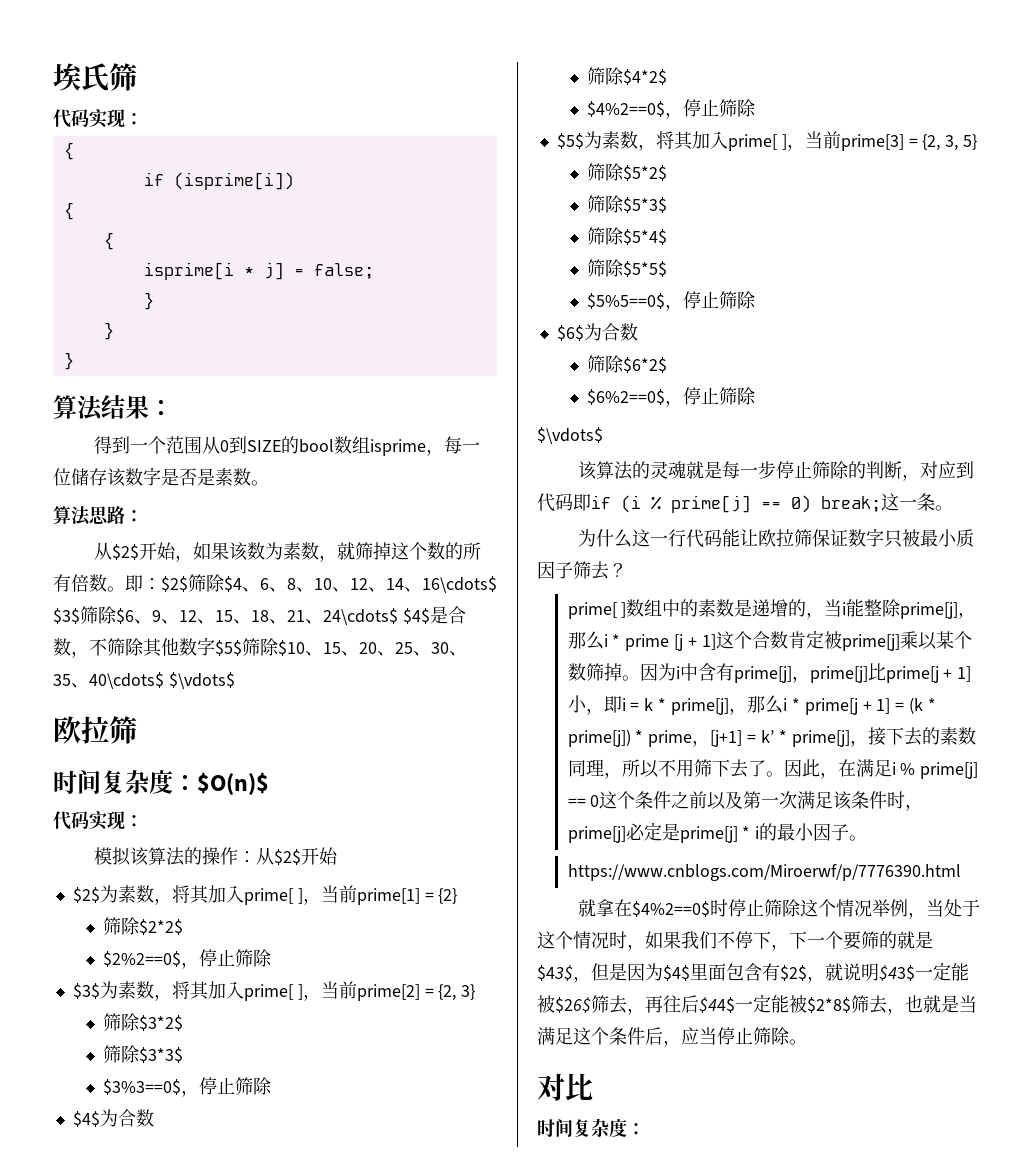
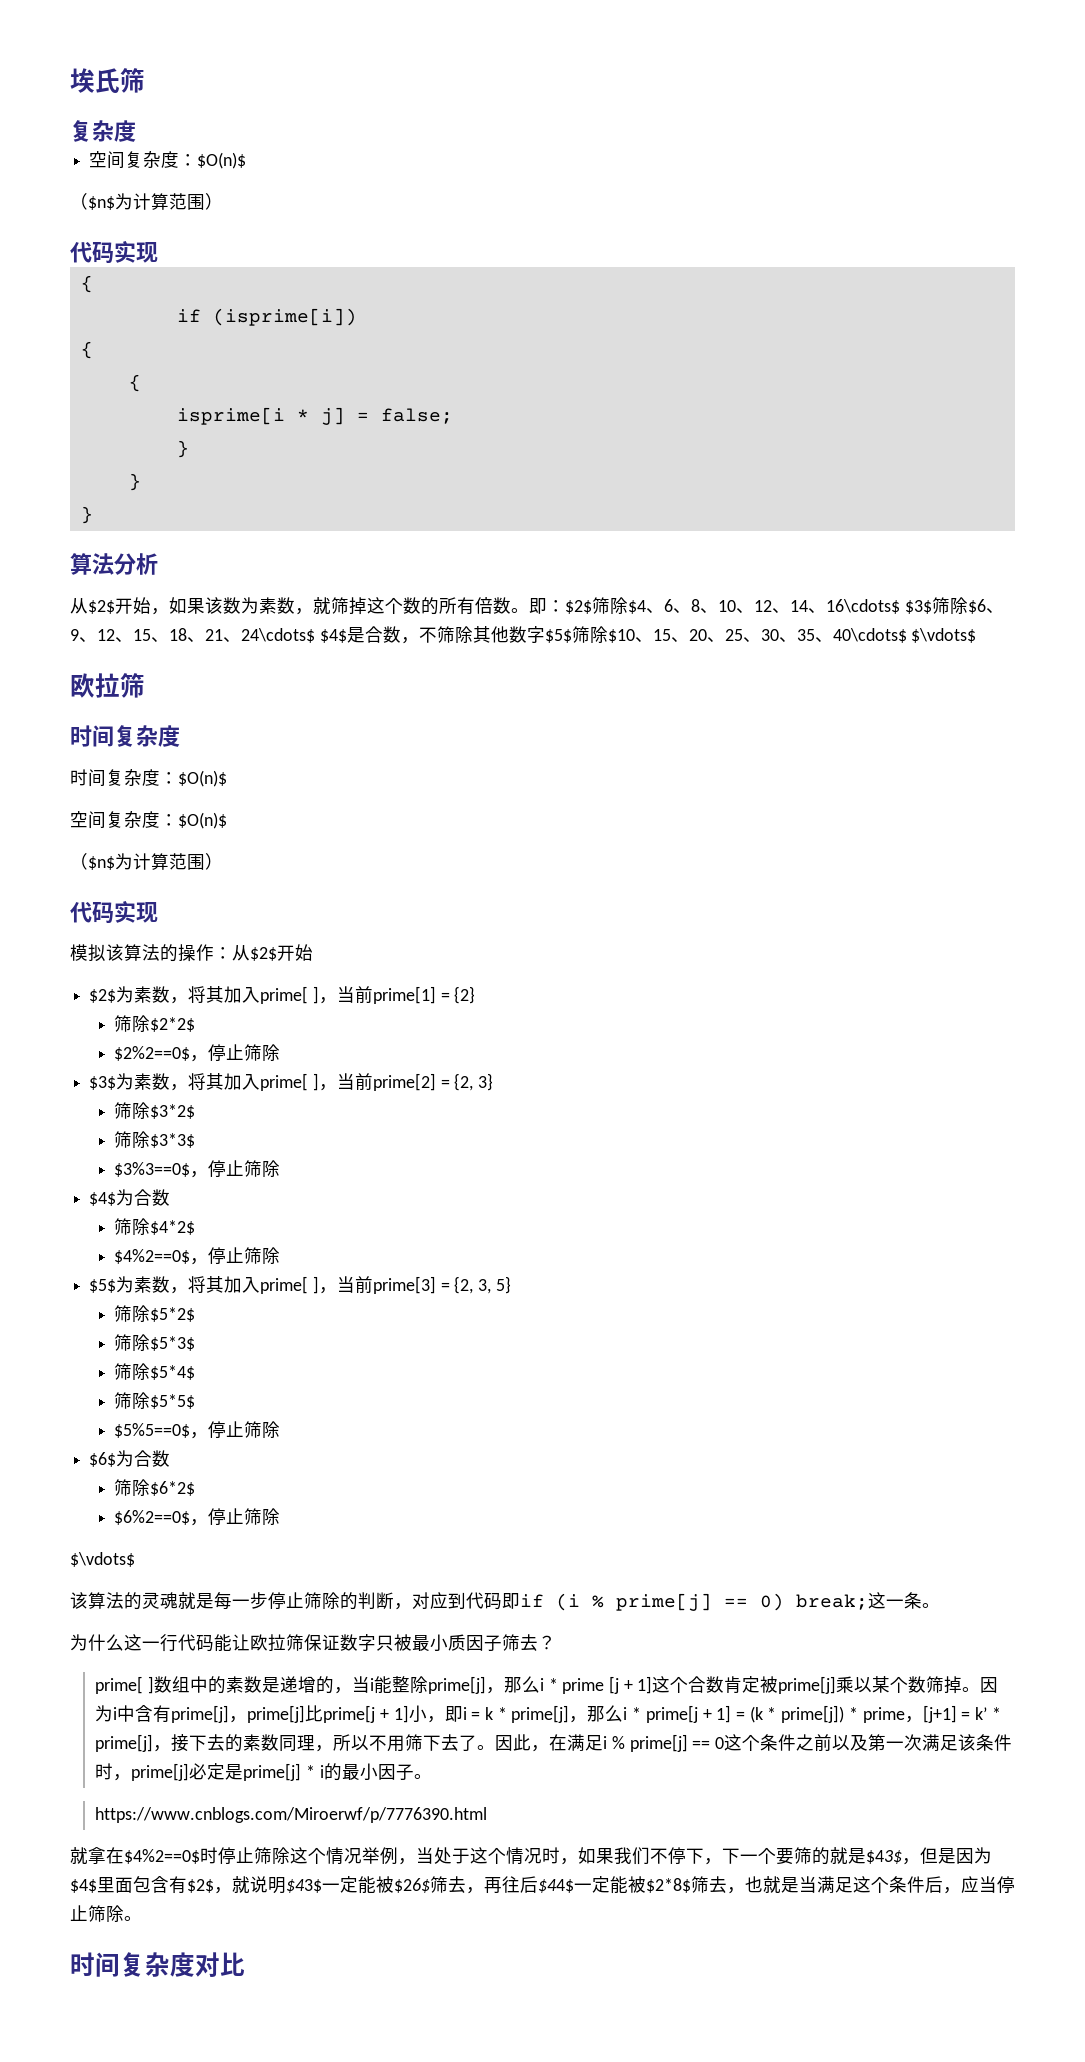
[53,109,143,128] // 代码实现： -> [70,120,136,142] [89,151,247,169] [70,193,223,210] [70,240,158,264] // 复杂度 // 空间复杂度：$O(n)$ // （$n$为计算范围） // 代码实现
[101,395,173,419] [93,436,480,456] [53,467,269,487] [53,506,143,526] 结果： // 得到一个范围从0到SIZE的bool数组isprime，每一位储存该数字是否是素数。 // 算法思路： -> [114,553,158,575] 分析
[173,772,269,795] [53,811,143,830] ：$O(n)$ // 代码实现： -> [70,769,227,787] [70,811,227,829] [70,853,223,870] [70,900,158,924] // 时间复杂度：$O(n)$ // 空间复杂度：$O(n)$ // （$n$为计算范围） // 代码实现
[537,1073,593,1101] [537,1118,645,1137] // 对比 // 时间复杂度： -> [70,1952,245,1977] // 时间复杂度对比

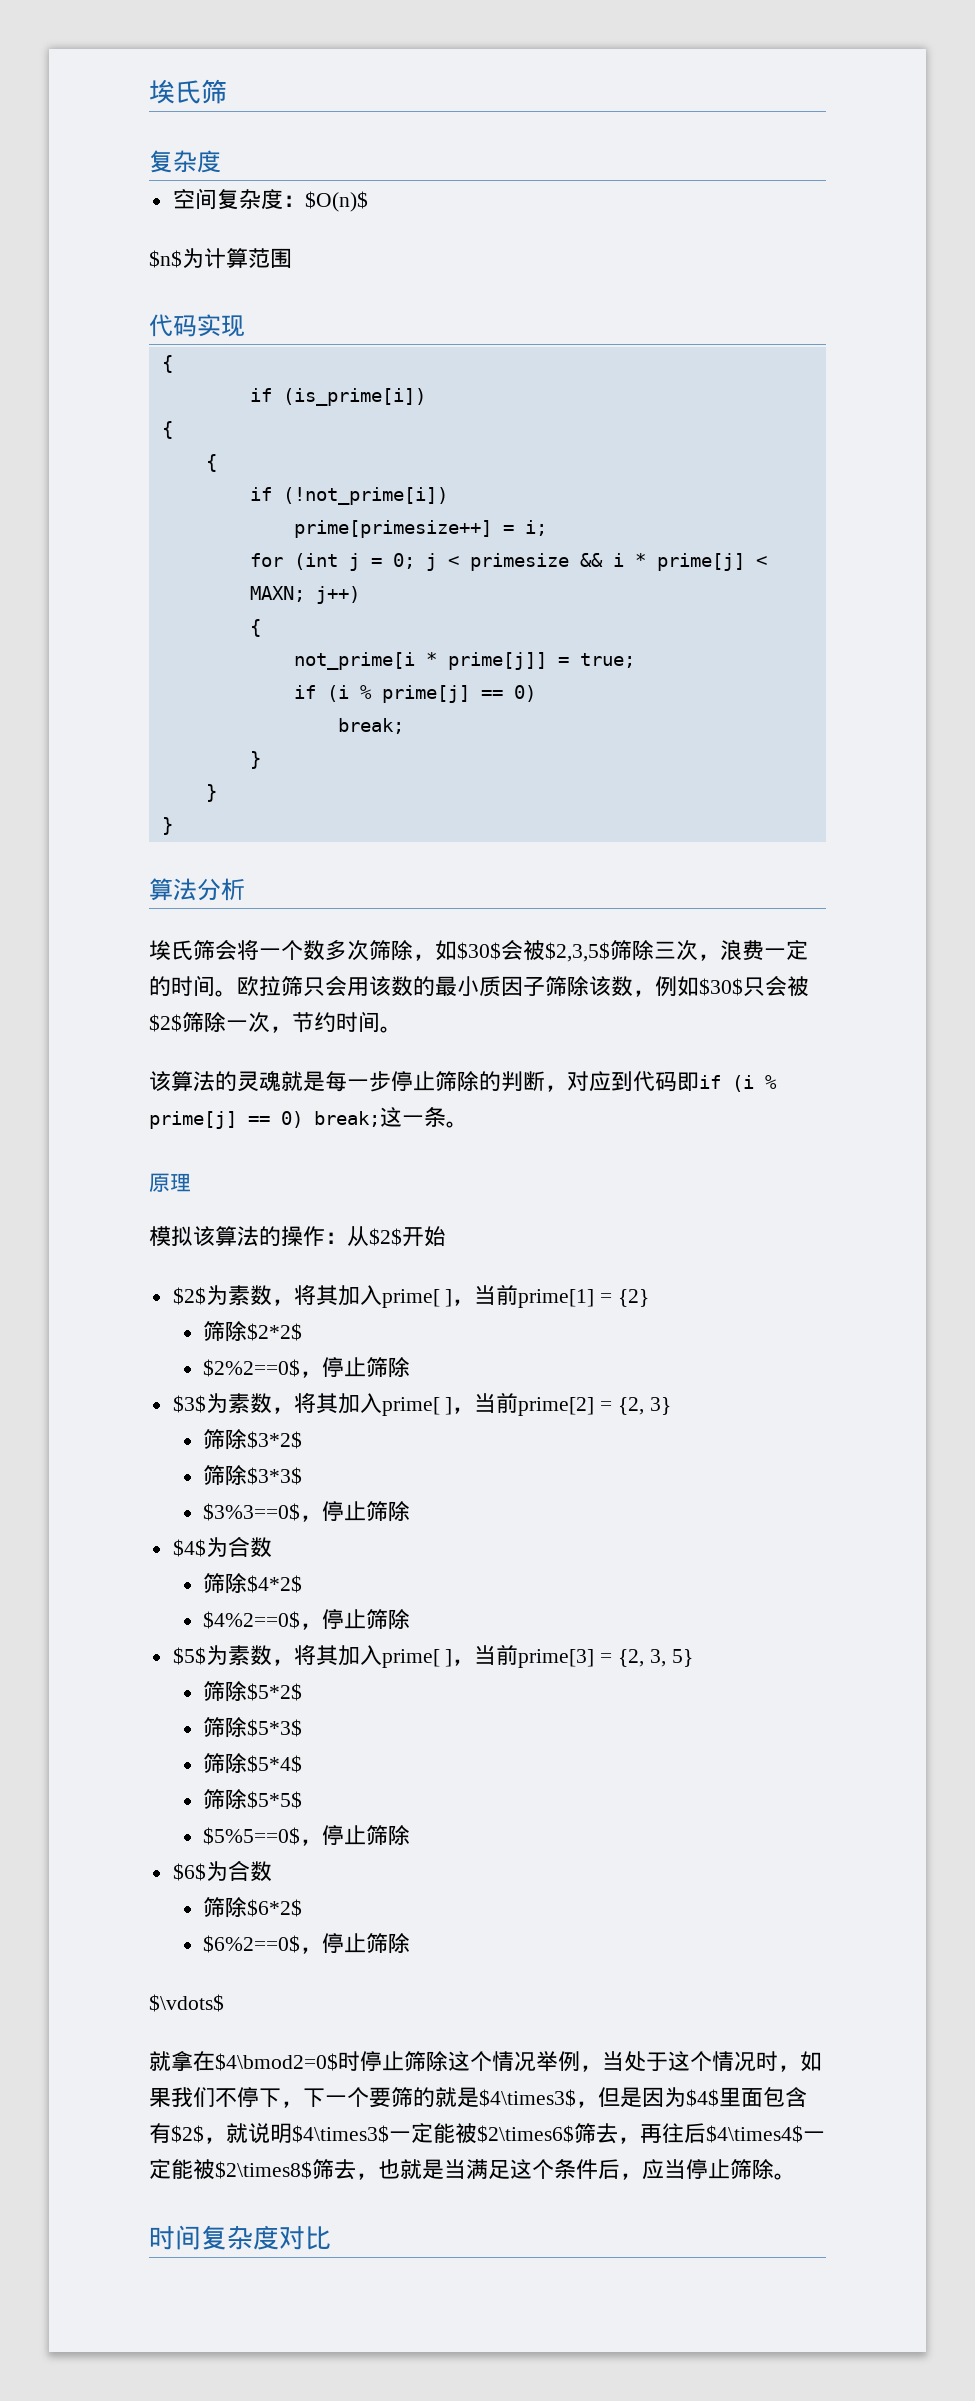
[70,193,223,210] （$n$为计算范围） -> [149,248,292,269] $n$为计算范围
[212,308,357,326] (isprime[i]) -> [282,388,426,406] (is_prime[i])
[176,407,453,425] isprime[i * j] = false; -> [249,487,448,505] [293,520,547,538] [249,553,767,571] [249,586,360,604] [249,619,261,637] [293,652,635,670] [293,685,536,703] [337,718,404,734] if (!not_prime[i]) // prime[primesize++] = i; // for (int j = 0; j < primesize && i * prime[j] < MAXN; j++) // { // not_prime[i * prime[j]] = true; // if (i % prime[j] == 0) // break;
[70,597,1004,615] [70,626,977,644] [70,673,145,698] [70,725,180,747] [70,769,227,787] [70,811,227,829] [70,853,223,870] [70,900,158,924] 从$2$开始，如果该数为素数，就筛掉这个数的所有倍数。即：$2$筛除$4、6、8、10、12、14、16\cdots$ $3$筛除$6、9、12、15、18、21、24\cdots$ $4$是合数，不筛除其他数字$5$筛除$10、15、20、25、30、35、40\cdots$ $\vdots$ // 欧拉筛 // 时间复杂度 // 时间复杂度：$O(n)$ // 空间复杂度：$O(n)$ // （$n$为计算范围） // 代码实现 -> [149,939,808,962] [149,975,809,997] [149,1011,402,1033] [149,1071,777,1092] [149,1107,468,1129] [149,1173,191,1192] 埃氏筛会将一个数多次筛除，如$30$会被$2,3,5$筛除三次，浪费一定的时间。欧拉筛只会用该数的最小质因子筛除该数，例如$30$只会被$2$筛除一次，节约时间。 // 该算法的灵魂就是每一步停止筛除的判断，对应到代码即if (i % prime[j] == 0) break;这一条。 // 原理
[70,1592,940,1611] [70,1634,556,1652] [95,1676,999,1694] [95,1705,1001,1723] [95,1734,1012,1752] [95,1763,432,1781] [95,1807,488,1823] // 该算法的灵魂就是每一步停止筛除的判断，对应到代码即if (i % prime[j] == 0) break;这一条。 // 为什么这一行代码能让欧拉筛保证数字只被最小质因子筛去？ // prime[ ]数组中的素数是递增的，当i能整除prime[j]，那么i * prime [j + 1]这个合数肯定被prime[j]乘以某个数筛掉。因为i中含有prime[j]，prime[j]比prime[j + 1]小，即i = k * prime[j]，那么i * prime[j + 1] = (k * prime[j]) * prime，[j+1] = k’ * prime[j]，接下去的素数同理，所以不用筛下去了。因此，在满足i % prime[j] == 0这个条件之前以及第一次满足该条件时，prime[j]必定是prime[j] * i的最小因子。 // https://www.cnblogs.com/Miroerwf/p/7776390.html -> (224, 2003) none
[124,1849,200,1864] $4%2==0$ -> [215,2053,338,2071] $4\bmod2=0$
[866,1850,902,1864] $43$ -> [479,2089,576,2107] $4\times3$
[286,1876,430,1894] $43$一定能被$26$ -> [292,2123,574,2144] $4\times3$一定能被$2\times6$
[538,1876,691,1894] $44$一定能被$2*8$ -> [706,2125,825,2143] [149,2159,312,2180] $4\times4$一定能被$2\times8$

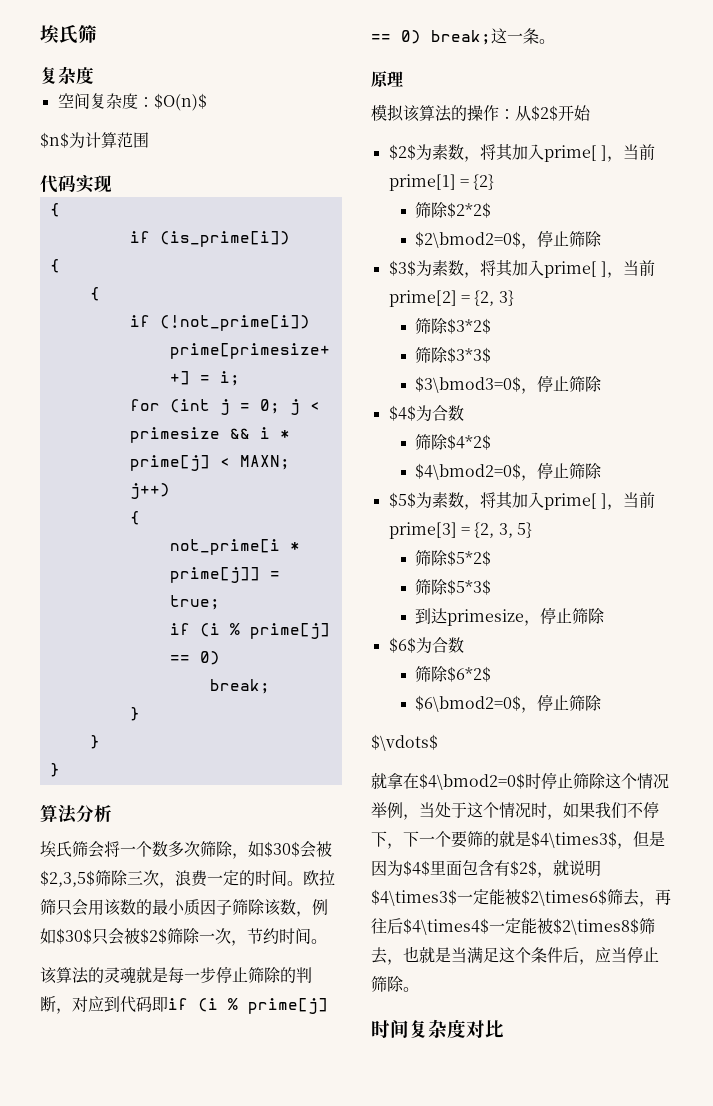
[203,1359,301,1377] $2%2==0$ -> [415,231,522,248] $2\bmod2=0$
[203,1503,301,1521] $3%3==0$ -> [415,376,522,393] $3\bmod3=0$
[203,1611,301,1629] $4%2==0$ -> [415,463,522,480] $4\bmod2=0$
[203,1753,303,1774] [203,1789,303,1810] [203,1827,301,1845] 筛除$5*4$ // 筛除$5*5$ // $5%5==0$ -> [415,608,525,626] 到达primesize
[203,1935,301,1953] $6%2==0$ -> [415,695,522,712] $6\bmod2=0$

